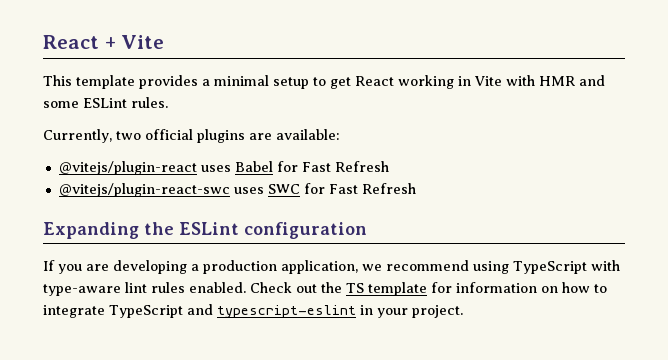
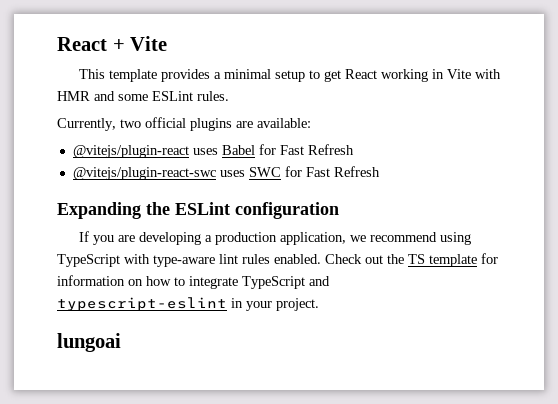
(463, 311) none -> [57,333,121,352] // lungoai

